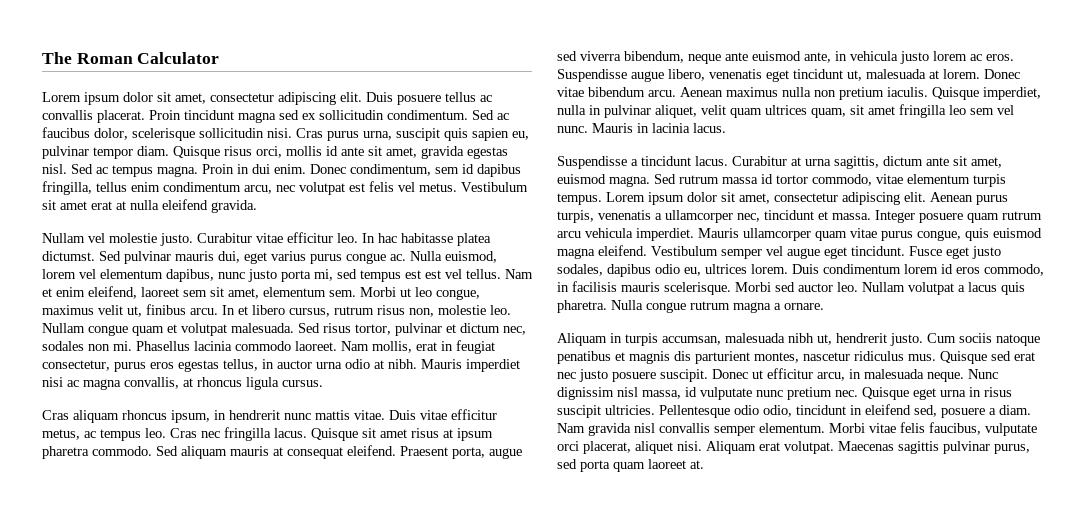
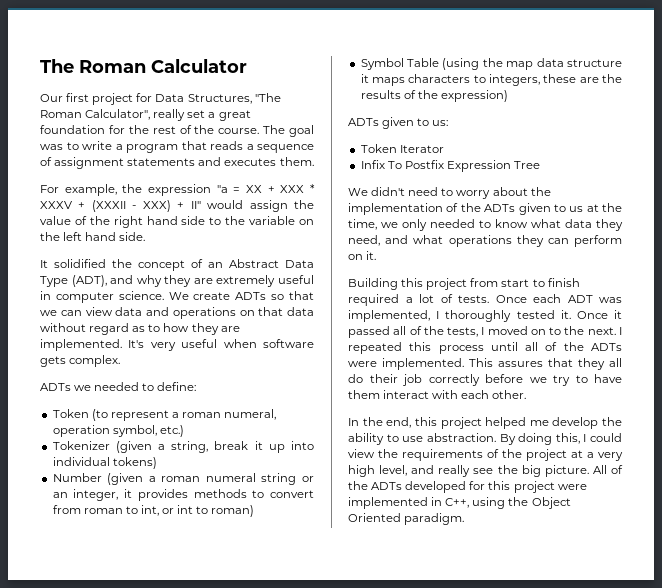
[42,92,492,105] [42,110,509,123] [42,127,529,141] [42,146,508,159] [42,164,521,177] [42,181,528,195] [42,199,257,213] [42,232,491,246] [42,251,497,264] [42,269,533,282] [42,286,480,300] [42,304,511,317] [42,323,526,336] [42,340,495,354] [42,359,520,372] [42,377,323,390] [42,409,497,423] [42,427,493,441] [42,445,522,459] [557,51,1014,64] [557,69,1020,82] [557,87,1041,100] [557,104,1014,118] [557,123,726,133] [557,156,1002,169] [557,174,1006,187] [557,192,1008,205] [557,210,1042,223] [557,228,1042,241] [557,245,1001,259] [557,264,1044,277] [557,281,1025,295] [557,300,824,313] [557,333,1040,346] [557,351,1035,364] [557,368,998,382] [557,387,1012,400] [557,404,1031,418] [557,422,1037,436] [557,441,1030,454] [557,459,704,472] Lorem ipsum dolor sit amet, consectetur adipiscing elit. Duis posuere tellus ac convallis placerat. Proin tincidunt magna sed ex sollicitudin condimentum. Sed ac faucibus dolor, scelerisque sollicitudin nisi. Cras purus urna, suscipit quis sapien eu, pulvinar tempor diam. Quisque risus orci, mollis id ante sit amet, gravida egestas nisl. Sed ac tempus magna. Proin in dui enim. Donec condimentum, sem id dapibus fringilla, tellus enim condimentum arcu, nec volutpat est felis vel metus. Vestibulum sit amet erat at nulla eleifend gravida. // Nullam vel molestie justo. Curabitur vitae efficitur leo. In hac habitasse platea dictumst. Sed pulvinar mauris dui, eget varius purus congue ac. Nulla euismod, lorem vel elementum dapibus, nunc justo porta mi, sed tempus est est vel tellus. Nam et enim eleifend, laoreet sem sit amet, elementum sem. Morbi ut leo congue, maximus velit ut, finibus arcu. In et libero cursus, rutrum risus non, molestie leo. Nullam congue quam et volutpat malesuada. Sed risus tortor, pulvinar et dictum nec, sodales non mi. Phasellus lacinia commodo laoreet. Nam mollis, erat in feugiat consectetur, purus eros egestas tellus, in auctor urna odio at nibh. Mauris imperdiet nisi ac magna convallis, at rhoncus ligula cursus. // Cras aliquam rhoncus ipsum, in hendrerit nunc mattis vitae. Duis vitae efficitur metus, ac tempus leo. Cras nec fringilla lacus. Quisque sit amet risus at ipsum pharetra commodo. Sed aliquam mauris at consequat eleifend. Praesent porta, augue sed viverra bibendum, neque ante euismod ante, in vehicula justo lorem ac eros. Suspendisse augue libero, venenatis eget tincidunt ut, malesuada at lorem. Donec vitae bibendum arcu. Aenean maximus nulla non pretium iaculis. Quisque imperdiet, nulla in pulvinar aliquet, velit quam ultrices quam, sit amet fringilla leo sem vel nunc. Mauris in lacinia lacus. // Suspendisse a tincidunt lacus. Curabitur at urna sagittis, dictum ante sit amet, euismod magna. Sed rutrum massa id tortor commodo, vitae elementum turpis tempus. Lorem ipsum dolor sit amet, consectetur adipiscing elit. Aenean purus turpis, venenatis a ullamcorper nec, tincidunt et massa. Integer posuere quam rutrum arcu vehicula imperdiet. Mauris ullamcorper quam vitae purus congue, quis euismod magna eleifend. Vestibulum semper vel augue eget tincidunt. Fusce eget justo sodales, dapibus odio eu, ultrices lorem. Duis condimentum lorem id eros commodo, in facilisis mauris scelerisque. Morbi sed auctor leo. Nullam volutpat a lacus quis pharetra. Nulla congue rutrum magna a ornare. // Aliquam in turpis accumsan, malesuada nibh ut, hendrerit justo. Cum sociis natoque penatibus et magnis dis parturient montes, nascetur ridiculus mus. Quisque sed erat nec justo posuere suscipit. Donec ut efficitur arcu, in malesuada neque. Nunc dignissim nisl massa, id vulputate nunc pretium nec. Quisque eget urna in risus suscipit ultricies. Pellentesque odio odio, tincidunt in eleifend sed, posuere a diam. Nam gravida nisl convallis semper elementum. Morbi vitae felis faucibus, vulputate orci placerat, aliquet nisi. Aliquam erat volutpat. Maecenas sagittis pulvinar purus, sed porta quam laoreet at. -> [40,93,281,105] [40,109,251,121] [40,125,314,137] [40,141,314,153] [40,157,314,169] [40,184,315,196] [40,200,315,212] [40,216,314,228] [40,232,146,241] [40,259,314,271] [40,275,314,287] [40,291,314,303] [40,307,314,319] [40,323,240,335] [40,339,314,351] [40,355,121,367] [40,382,197,391] [52,409,277,421] [52,425,184,437] [52,441,315,453] [52,457,157,469] [52,473,314,485] [52,489,314,501] [52,505,255,517] [360,58,622,70] [360,74,622,86] [360,90,508,102] [348,117,449,129] [360,144,444,153] [360,160,541,172] [348,187,551,199] [348,203,622,215] [348,219,623,231] [348,235,622,247] [348,251,377,260] [348,278,580,290] [348,294,622,306] [348,310,622,322] [348,326,622,338] [348,342,622,354] [348,358,622,370] [348,374,622,386] [348,390,527,399] [348,417,622,429] [348,433,622,445] [348,449,623,461] [348,465,623,477] [348,481,587,493] [348,497,571,509] [348,513,465,525] Our first project for Data Structures, "The Roman Calculator", really set a great foundation for the rest of the course. The goal was to write a program that reads a sequence of assignment statements and executes them. // For example, the expression "a = XX + XXX * XXXV + (XXXII - XXX) + II" would assign the value of the right hand side to the variable on the left hand side. // It solidified the concept of an Abstract Data Type (ADT), and why they are extremely useful in computer science. We create ADTs so that we can view data and operations on that data without regard as to how they are implemented. It's very useful when software gets complex. // ADTs we needed to define: // Token (to represent a roman numeral, operation symbol, etc.) // Tokenizer (given a string, break it up into individual tokens) // Number (given a roman numeral string or an integer, it provides methods to convert from roman to int, or int to roman) // Symbol Table (using the map data structure it maps characters to integers, these are the results of the expression) // ADTs given to us: // Token Iterator // Infix To Postfix Expression Tree // We didn't need to worry about the implementation of the ADTs given to us at the time, we only needed to know what data they need, and what operations they can perform on it. // Building this project from start to finish required a lot of tests. Once each ADT was implemented, I thoroughly tested it. Once it passed all of the tests, I moved on to the next. I repeated this process until all of the ADTs were implemented. This assures that they all do their job correctly before we try to have them interact with each other. // In the end, this project helped me develop the ability to use abstraction. By doing this, I could view the requirements of the project at a very high level, and really see the big picture. All of the ADTs developed for this project were implemented in C++, using the Object Oriented paradigm.

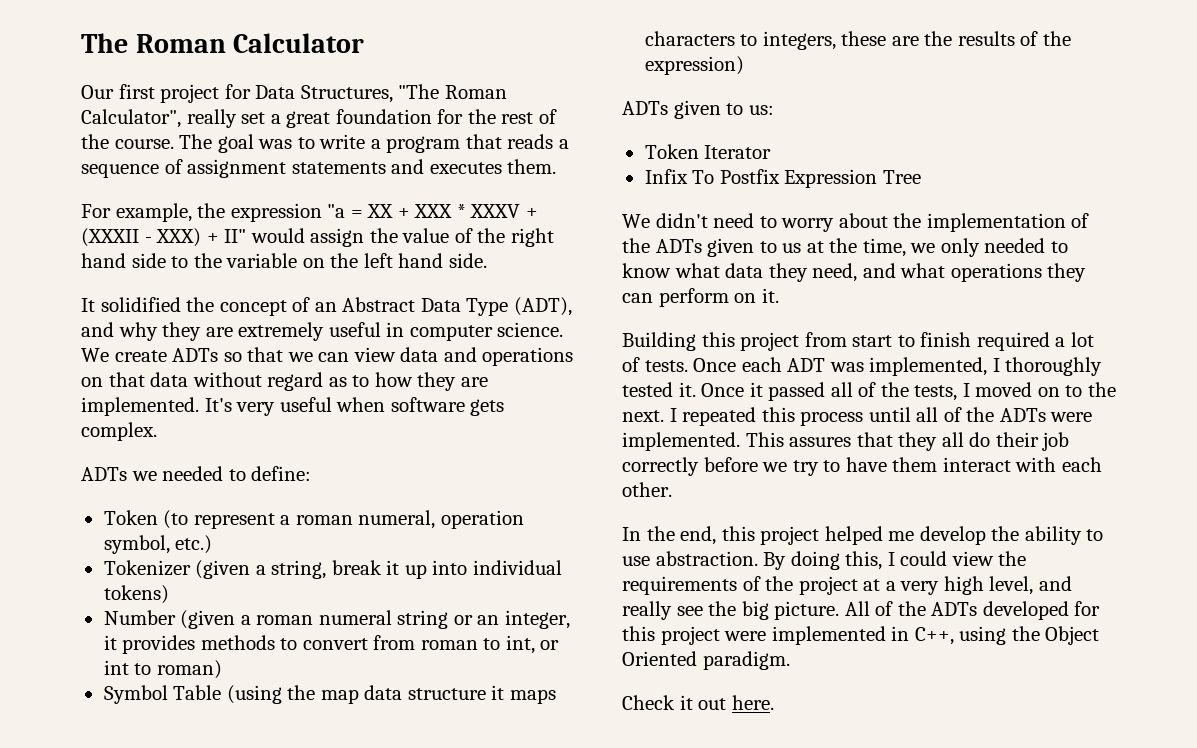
(465, 519) none -> [622,695,774,710] // Check it out here.

